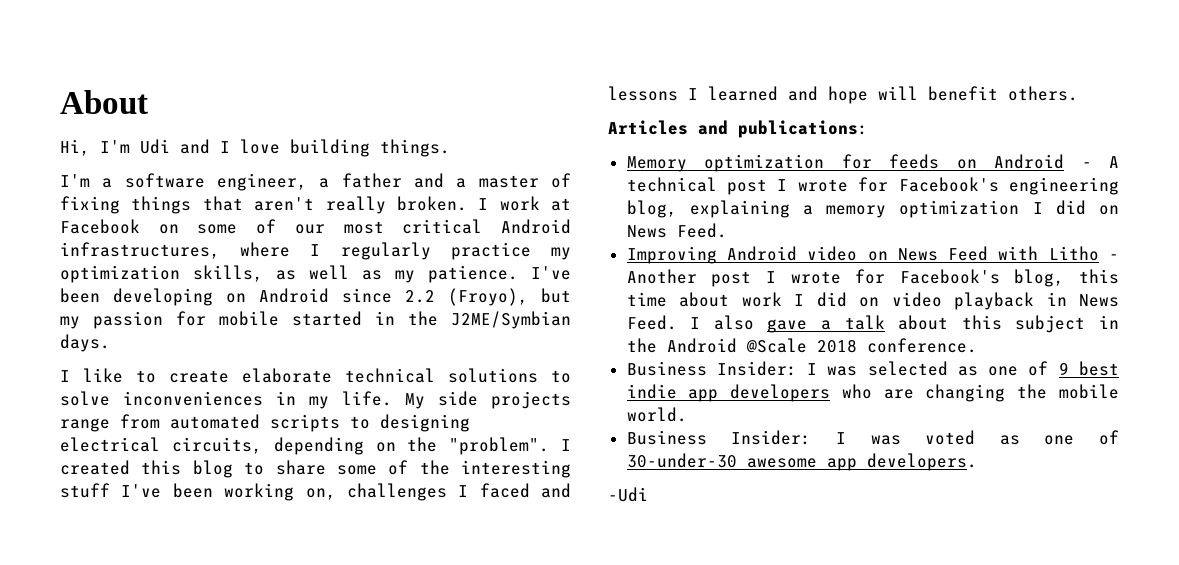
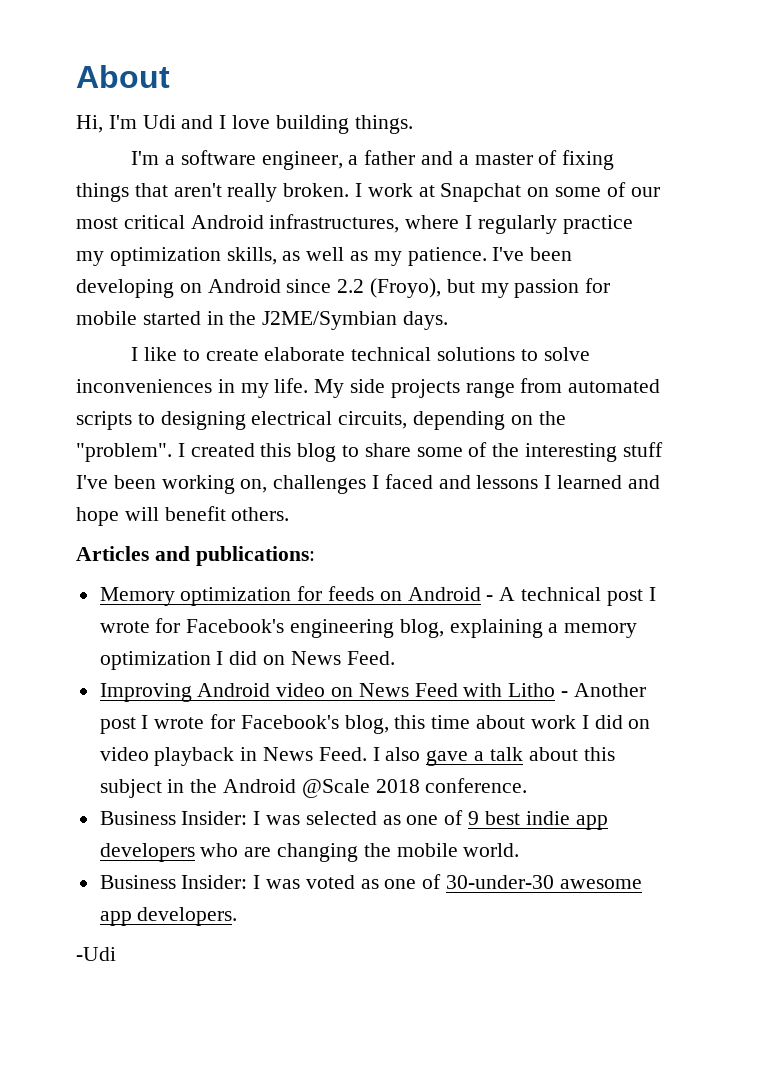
[60,219,140,234] Facebook -> [440,183,522,202] Snapchat

